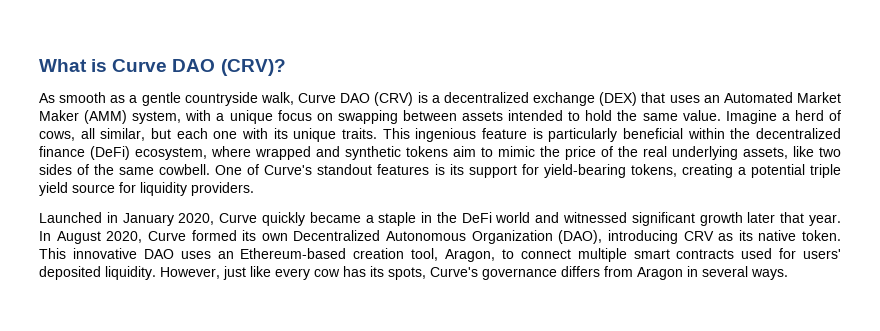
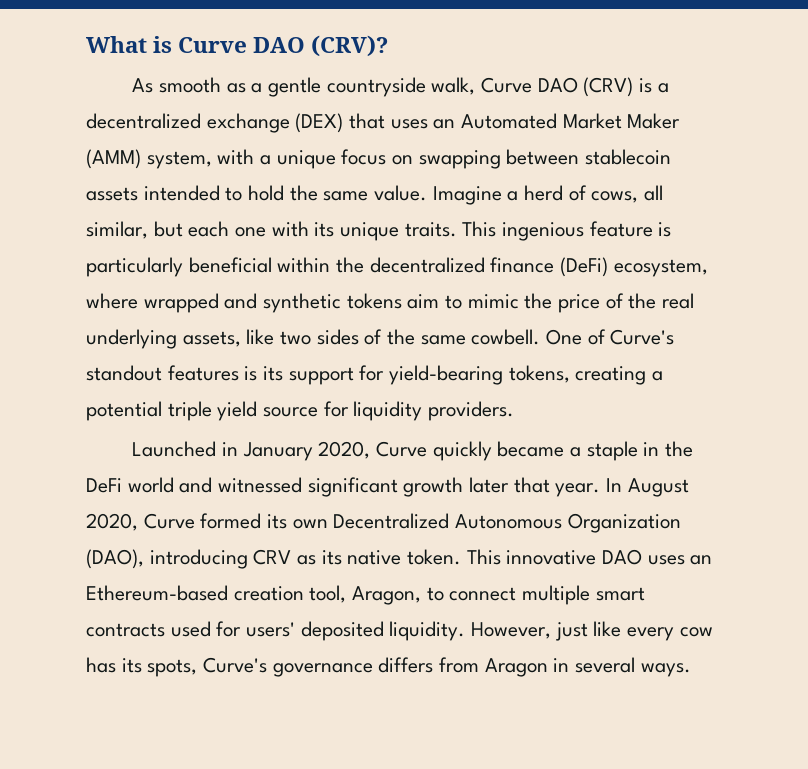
(457, 115) none -> [585,149,672,165] stablecoin

